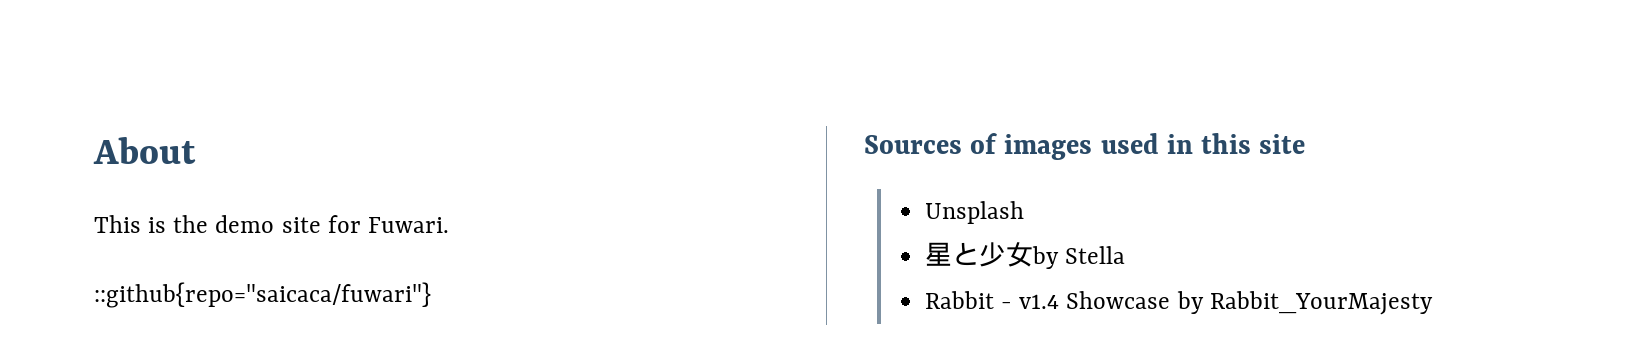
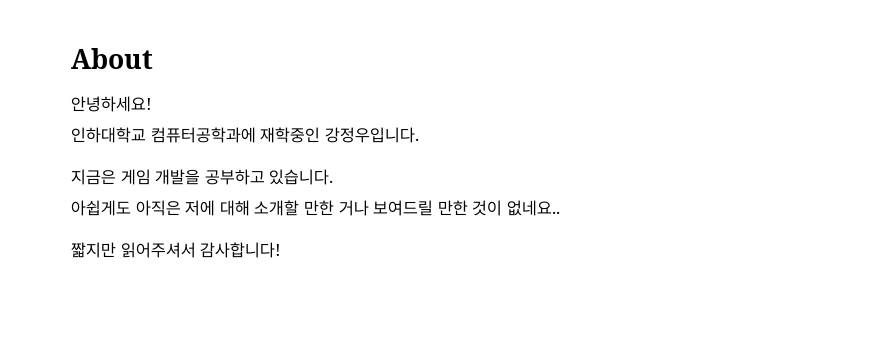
[94,215,449,233] [94,282,431,308] [864,133,1306,160] [925,201,1025,224] [925,242,1126,269] [925,291,1433,315] This is the demo site for Fuwari. // ::github{repo="saicaca/fuwari"} // Sources of images used in this site // Unsplash // 星と少女by Stella // Rabbit - v1.4 Showcase by Rabbit_YourMajesty -> [71,96,152,112] [71,127,419,143] [71,169,334,185] [71,200,560,216] [71,242,282,258] 안녕하세요! // 인하대학교 컴퓨터공학과에 재학중인 강정우입니다. // 지금은 게임 개발을 공부하고 있습니다. // 아쉽게도 아직은 저에 대해 소개할 만한 거나 보여드릴 만한 것이 없네요.. // 짧지만 읽어주셔서 감사합니다!

